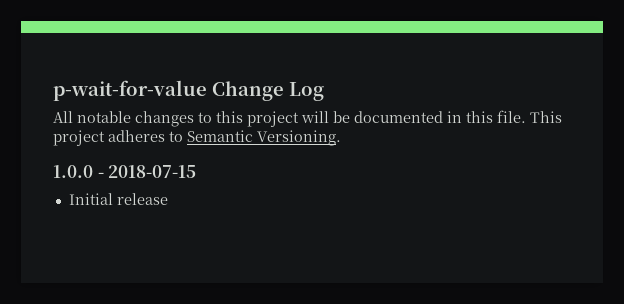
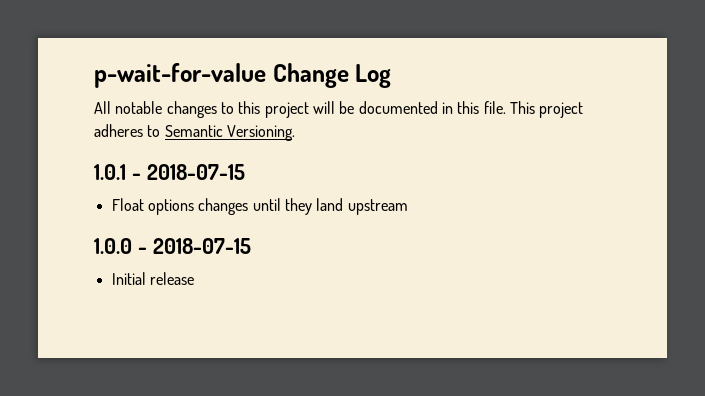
(341, 138) none -> [94,164,245,180] [111,198,408,215] // 1.0.1 - 2018-07-15 // Float options changes until they land upstream

